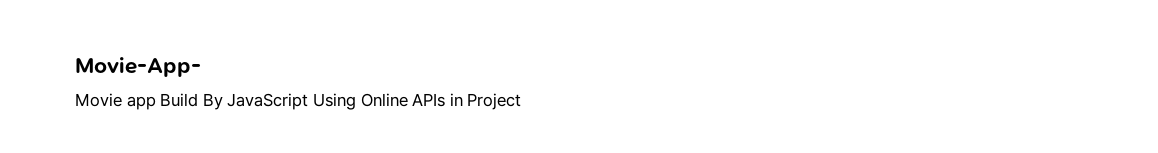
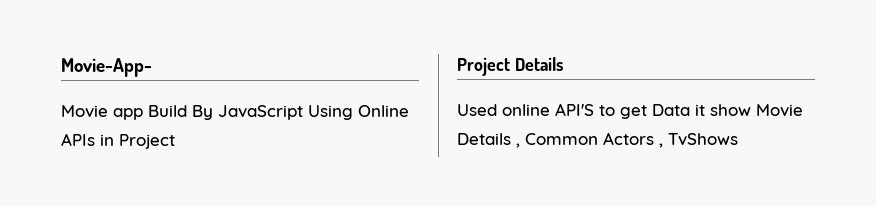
(522, 101) none -> [457,57,563,76] [457,103,803,119] [457,132,738,148] // Project Details // Used online API'S to get Data it show Movie Details , Common Actors , TvShows

